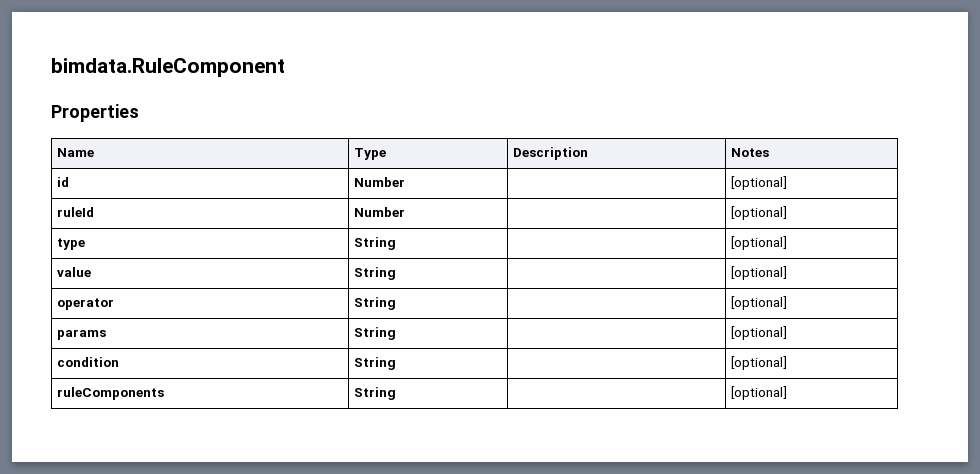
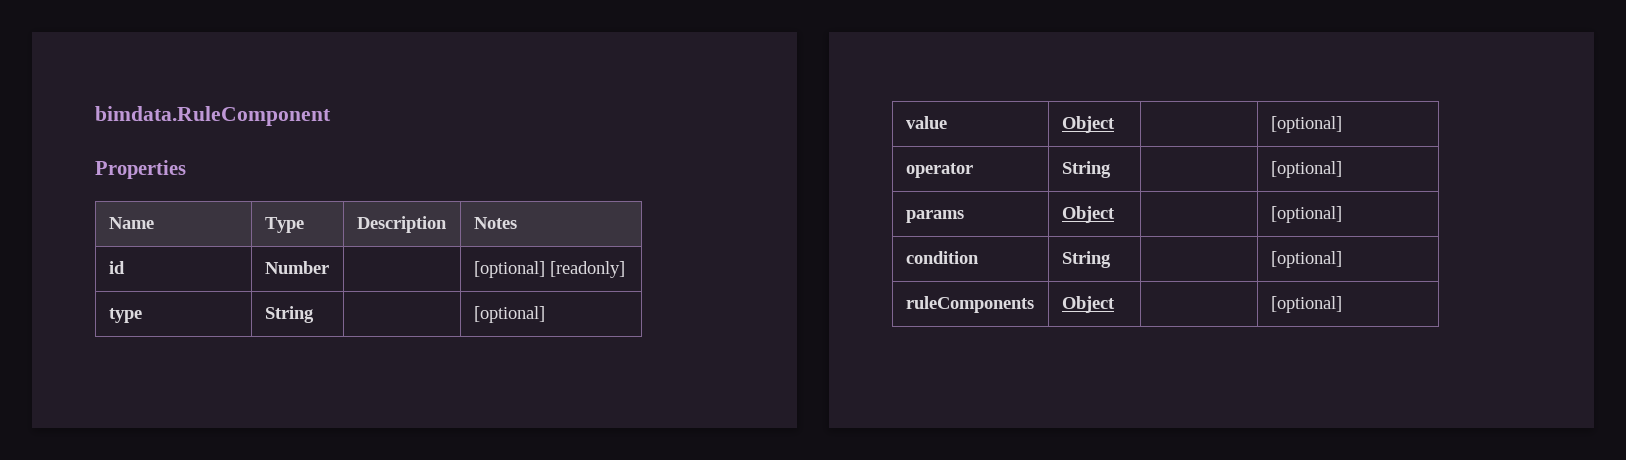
[57,207,95,217] [354,207,406,217] [731,206,788,220] // ruleId | Number | | [optional] -> [549,261,625,278] [readonly]
[354,267,397,280] String -> [1061,116,1115,133] Object
[354,327,397,340] String -> [1061,206,1115,223] Object
[354,387,397,400] String -> [1061,296,1115,313] Object

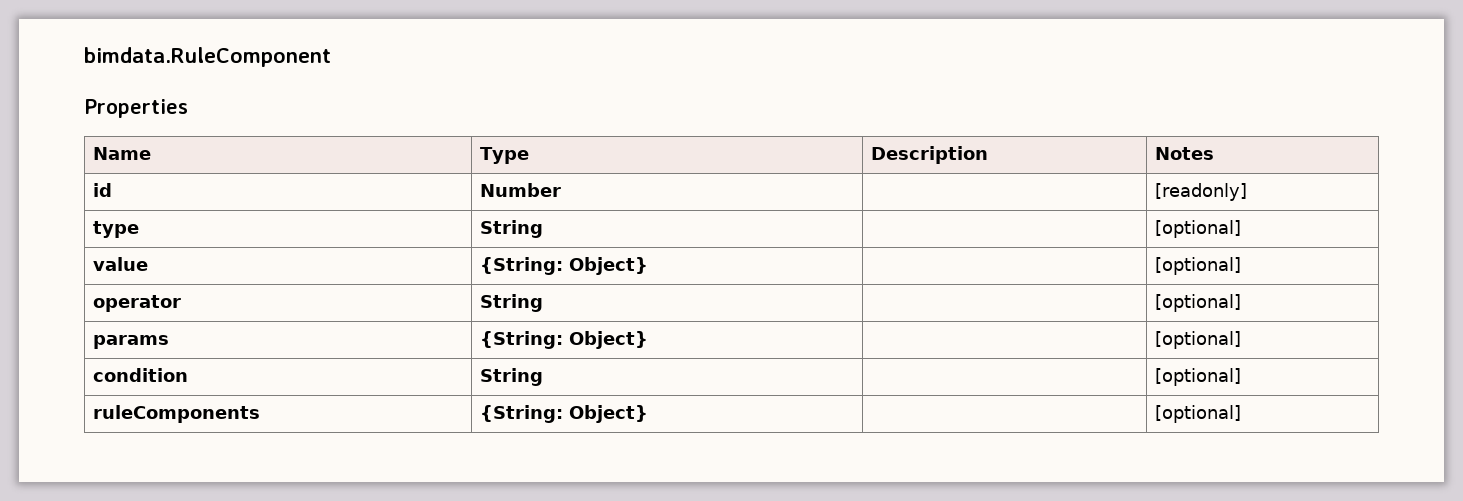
[473,261,545,278] [optional] -> (562, 190) none
[1061,116,1115,133] Object -> [480,257,649,275] {String: Object}
[1061,206,1115,223] Object -> [480,331,649,349] {String: Object}
[1061,296,1115,313] Object -> [480,405,649,423] {String: Object}

